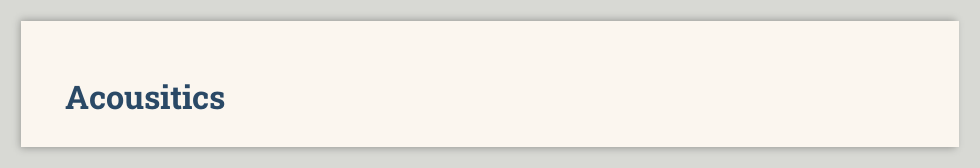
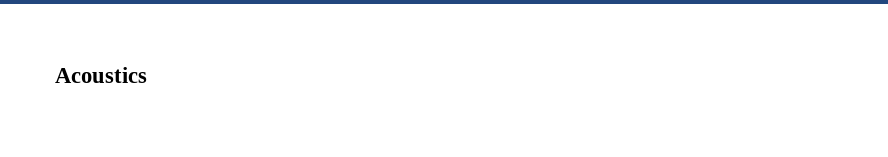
[65,84,225,110] Acousitics -> [55,67,147,83] Acoustics

